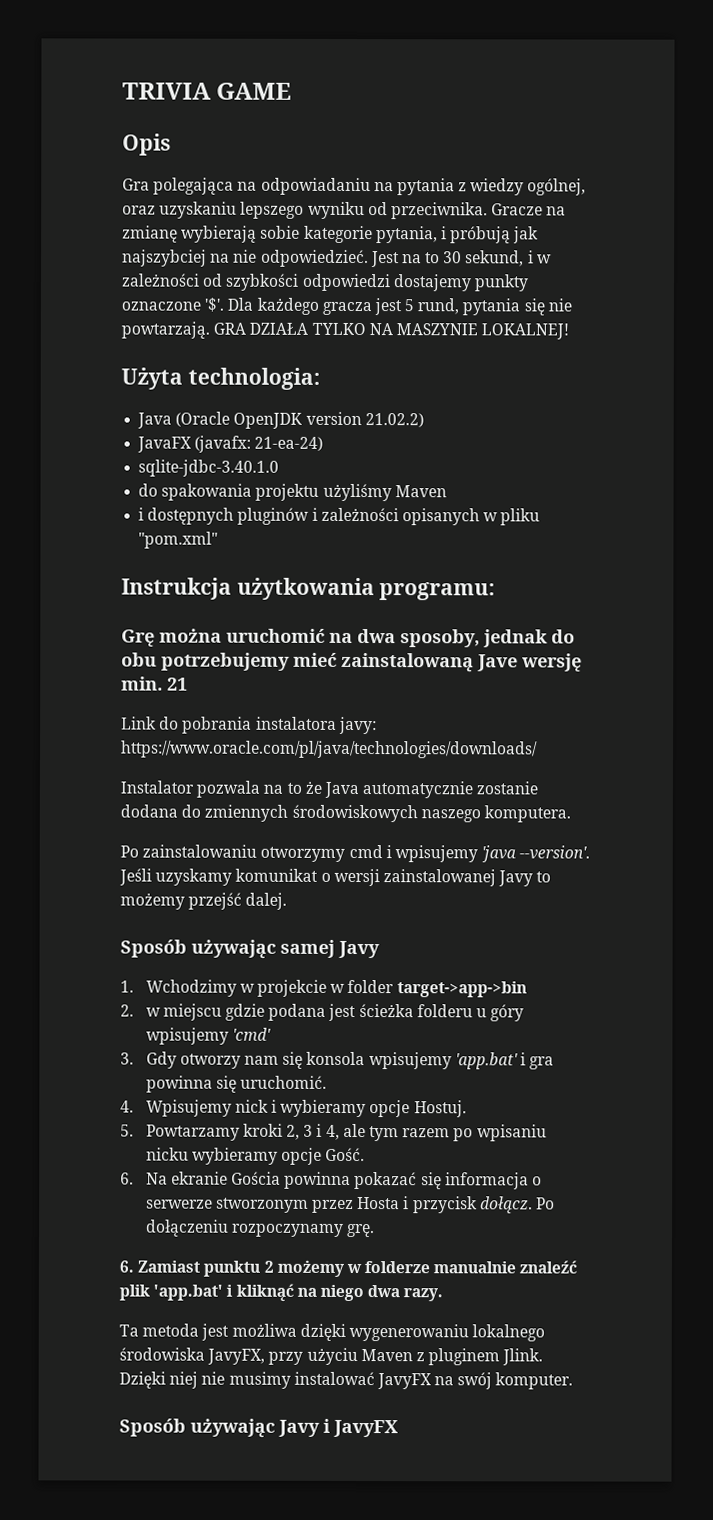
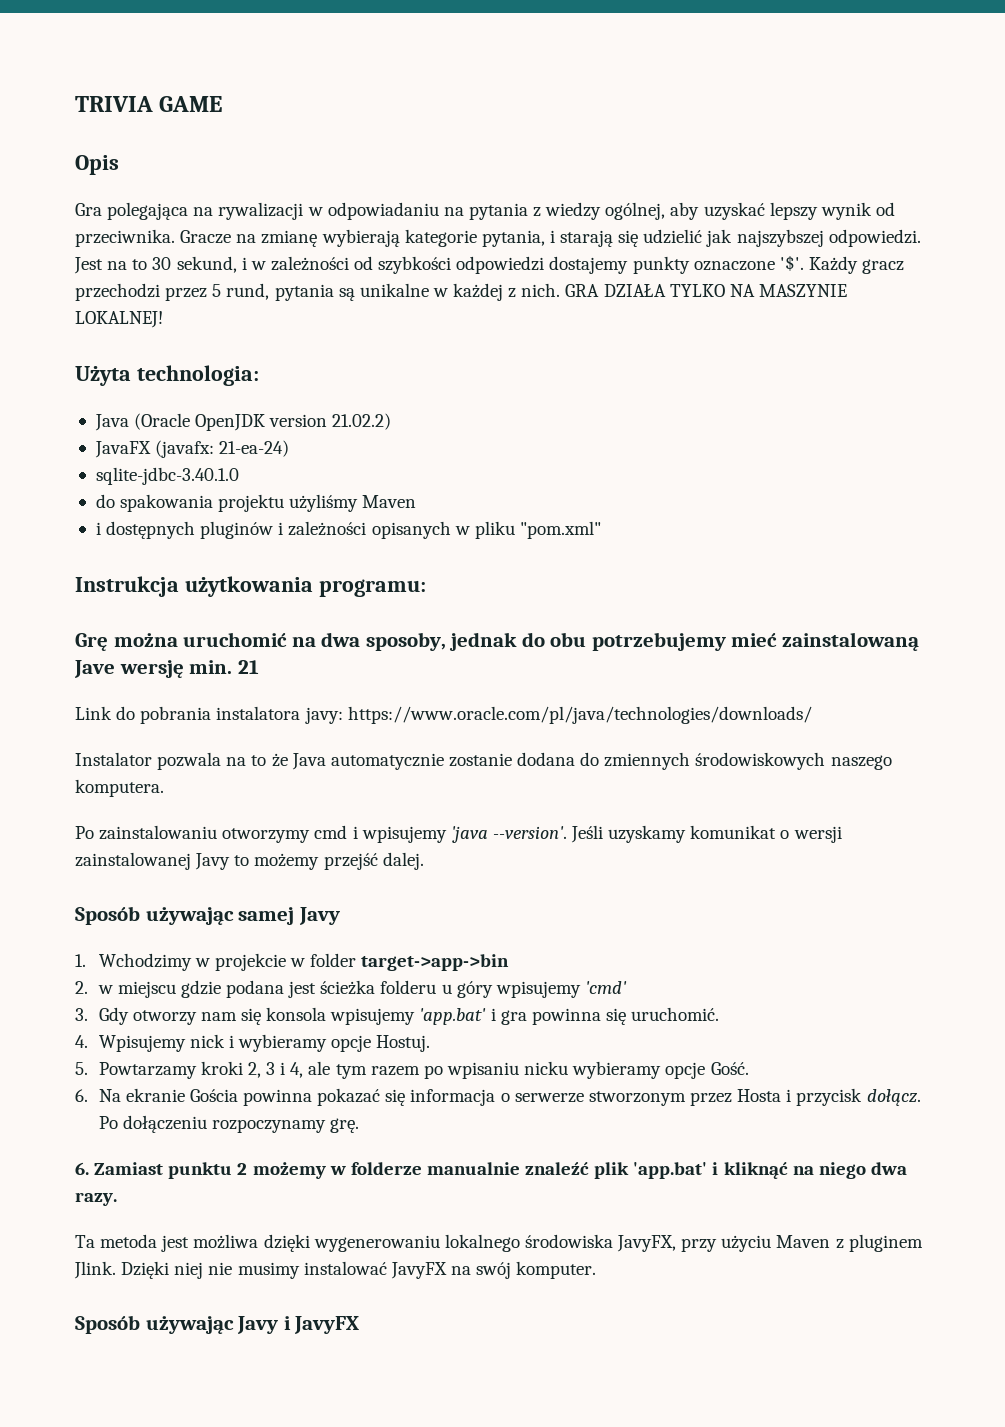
(258, 186) none -> [218,202,323,220] rywalizacji w
[122,201,365,220] oraz uzyskaniu lepszego wyniku -> [670,202,872,220] aby uzyskać lepszy wynik
[260,225,301,239] sobie -> (400, 238) none
[450,226,540,244] [122,249,369,268] próbują jak najszybciej na nie odpowiedzieć. -> [560,229,921,247] starają się udzielić jak najszybszej odpowiedzi.
[227,297,572,316] [121,321,210,339] Dla każdego gracza jest 5 rund, pytania się nie powtarzają. -> [808,256,905,274] [75,283,561,301] Każdy gracz przechodzi przez 5 rund, pytania są unikalne w każdej z nich.

